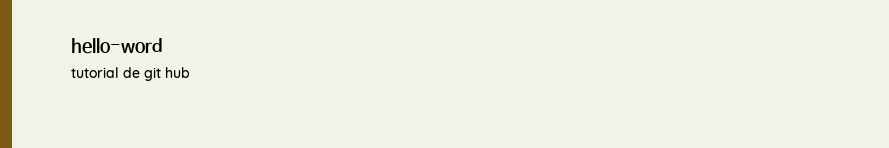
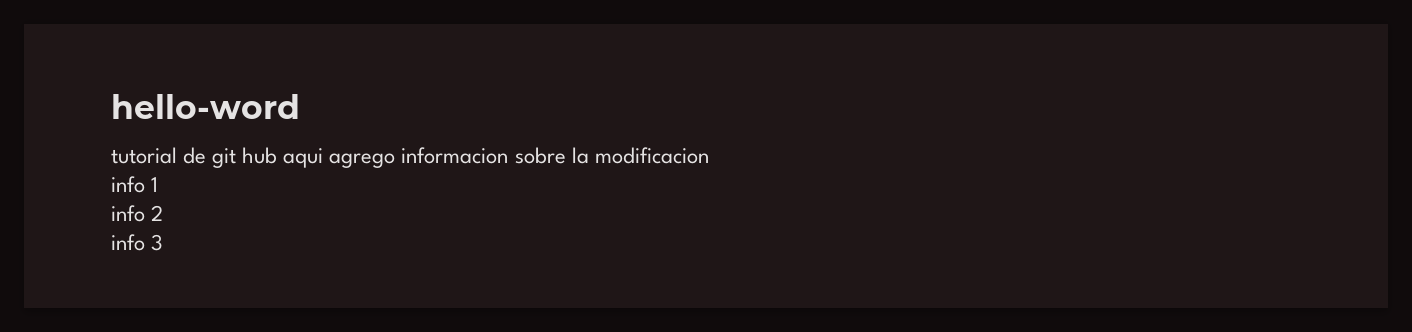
(190, 72) none -> [283,147,709,168] [111,176,159,193] [111,205,164,222] [111,234,164,251] aqui agrego informacion sobre la modificacion // info 1 // info 2 // info 3

